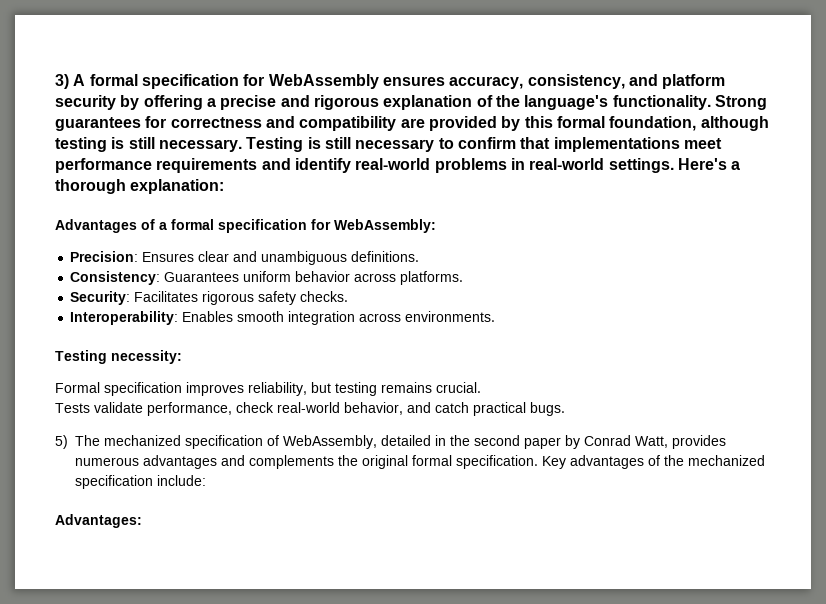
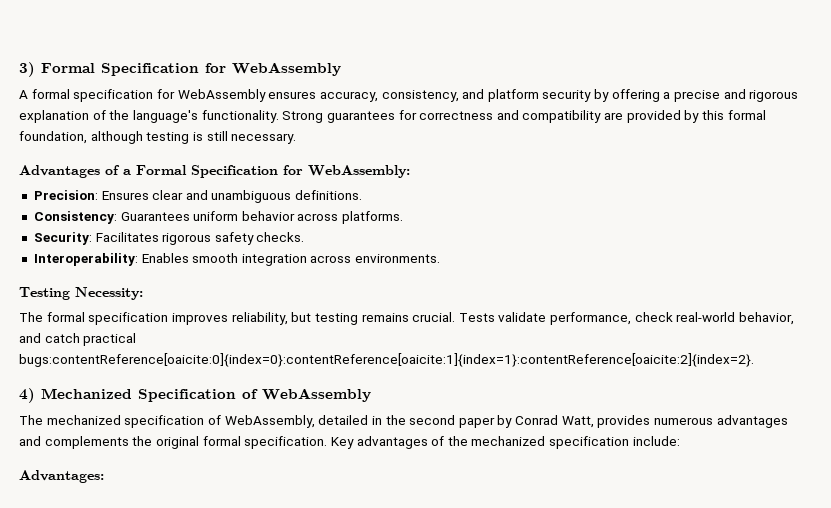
(69, 81) none -> [41,62,341,76] Formal Specification for WebAssembly //
[246,137,722,152] [55,158,741,173] [55,179,225,194] Testing is still necessary to confirm that implementations meet performance requirements and identify real-world problems in real-world settings. Here's a thorough explanation: -> (297, 138) none
[171,219,307,233] formal specification -> [136,165,278,178] Formal Specification
[111,350,182,364] [55,382,100,393] necessity: // Formal -> [75,287,143,300] [19,312,85,322] Necessity: // The formal
(481, 387) // -> (456, 317) none
[530,402,565,416] [55,435,68,449] bugs. // 5) -> [19,353,754,367] [19,388,371,403] bugs:contentReference[oaicite:0]{index=0}:contentReference[oaicite:1]{index=1}:contentReference[oaicite:2]{index=2}. // 4) Mechanized Specification of WebAssembly //

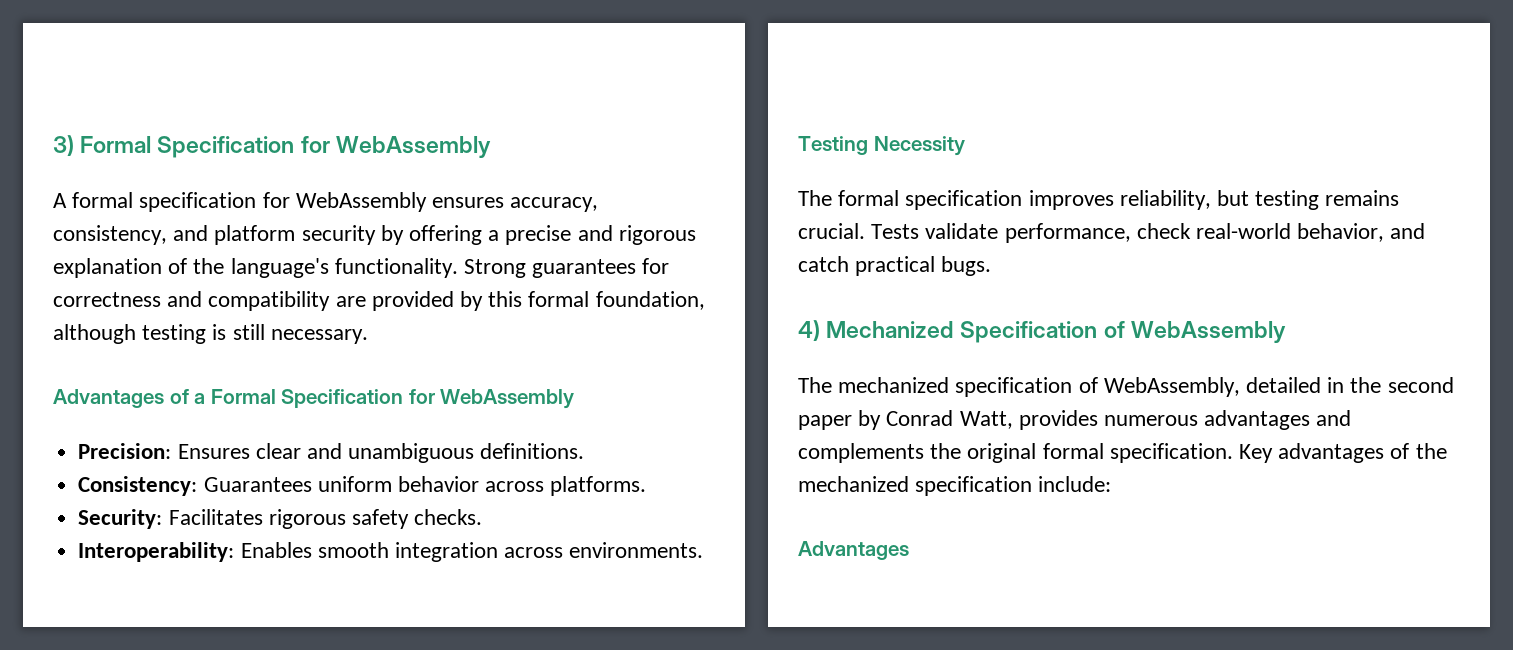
[308,165,410,178] WebAssembly: -> [440,389,575,409] WebAssembly
[75,287,143,300] Necessity: -> [873,136,965,156] Necessity
[19,353,754,367] bugs:contentReference[oaicite:0]{index=0}:contentReference[oaicite:1]{index=1}:contentReference[oaicite:2]{index=2}. -> [941,256,992,276] bugs.
[19,470,104,483] Advantages: -> [798,541,909,560] Advantages

